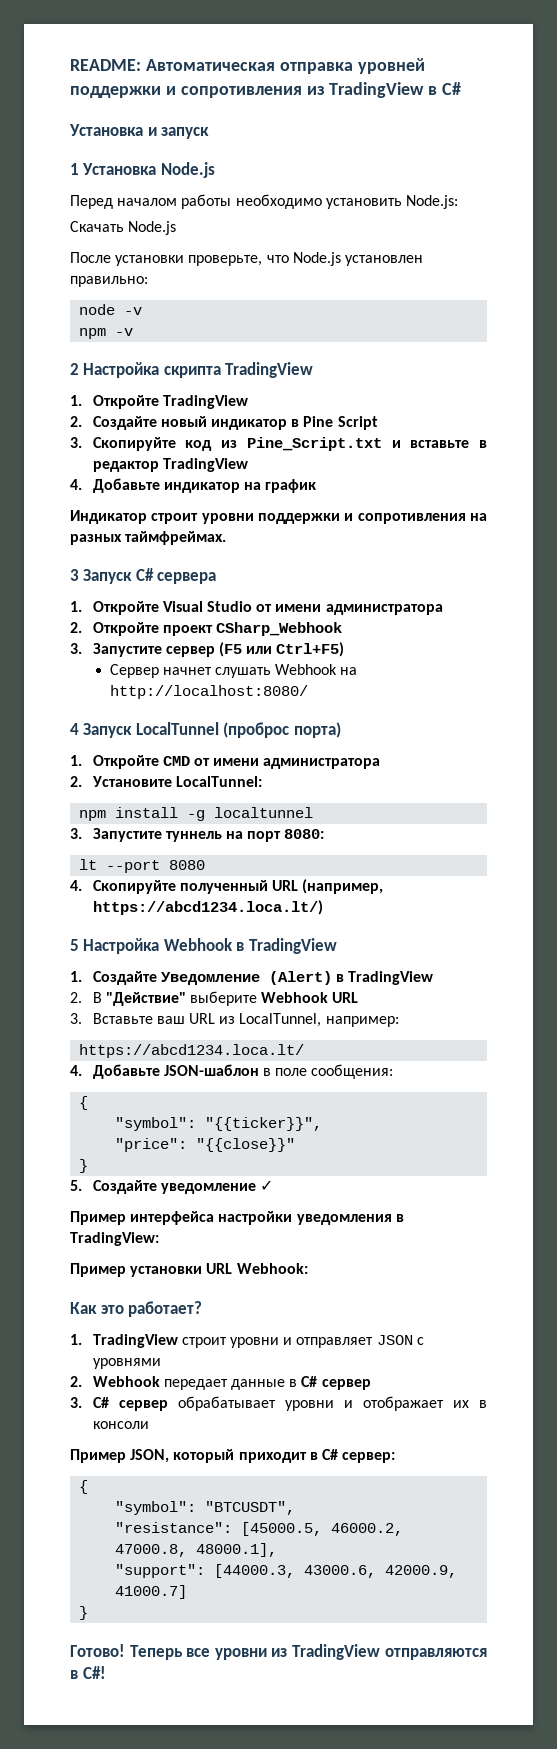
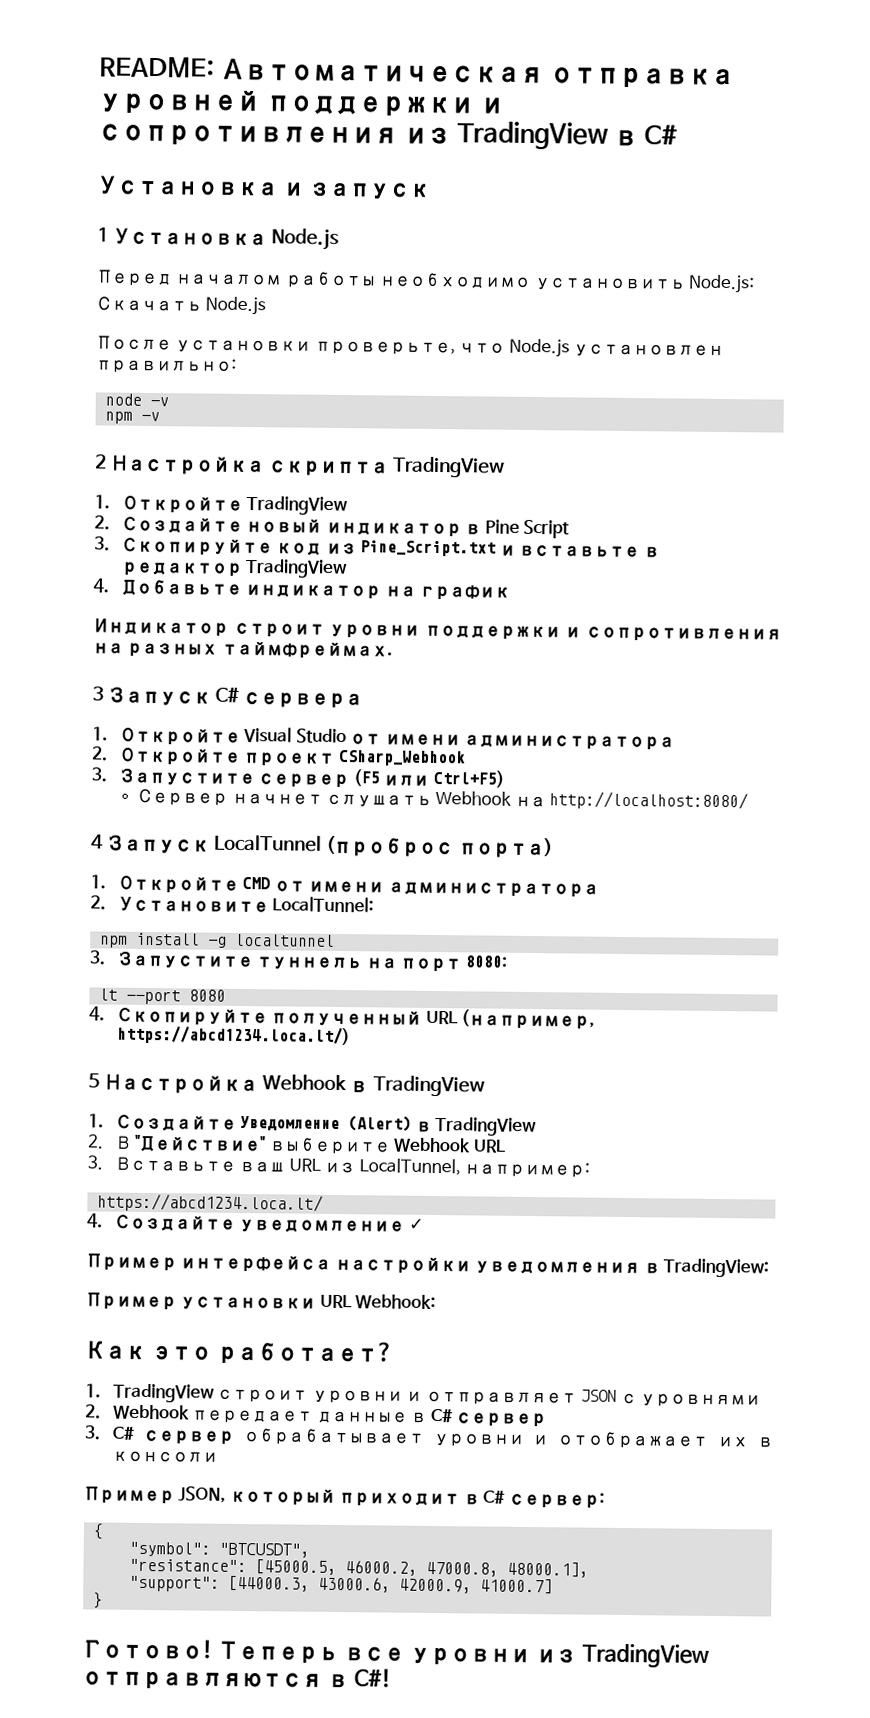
[92,1064,394,1079] [79,1096,89,1110] [115,1117,323,1131] [115,1138,296,1152] [79,1159,89,1173] [70,1180,82,1191] Добавьте JSON-шаблон в поле сообщения: // { // "symbol": "{{ticker}}", // "price": "{{close}}" // } // 5. -> (103, 1220) none

